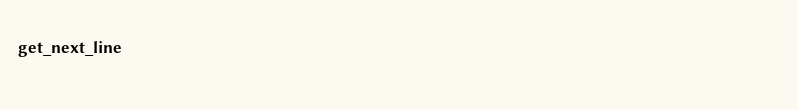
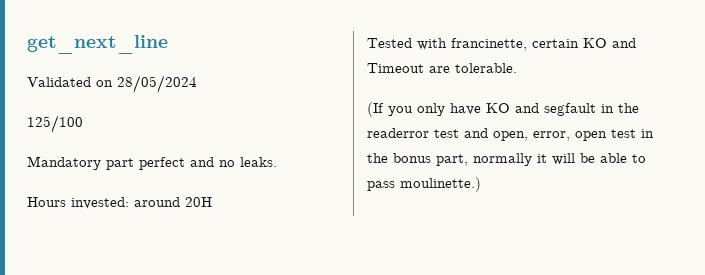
(122, 49) none -> [27,75,197,93] [27,115,83,133] [27,156,277,170] [27,197,212,209] [367,38,636,51] [367,63,517,73] [367,102,639,117] [367,128,654,141] [367,153,646,166] [367,177,481,192] // Validated on 28/05/2024 // 125/100 // Mandatory part perfect and no leaks. // Hours invested: around 20H // Tested with francinette, certain KO and Timeout are tolerable. // (If you only have KO and segfault in the readerror test and open, error, open test in the bonus part, normally it will be able to pass moulinette.)

